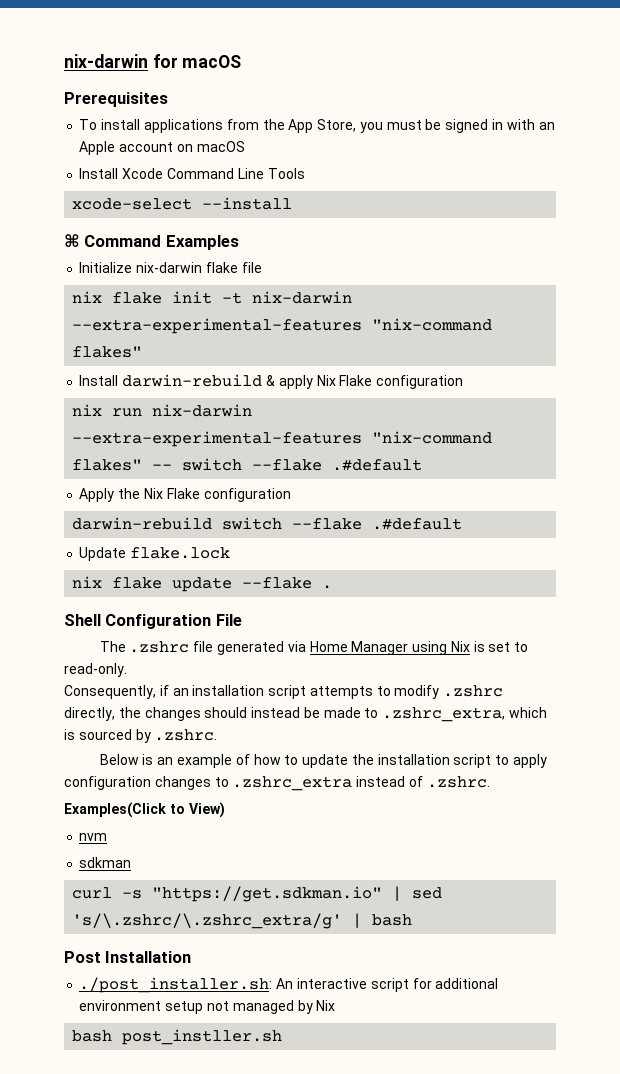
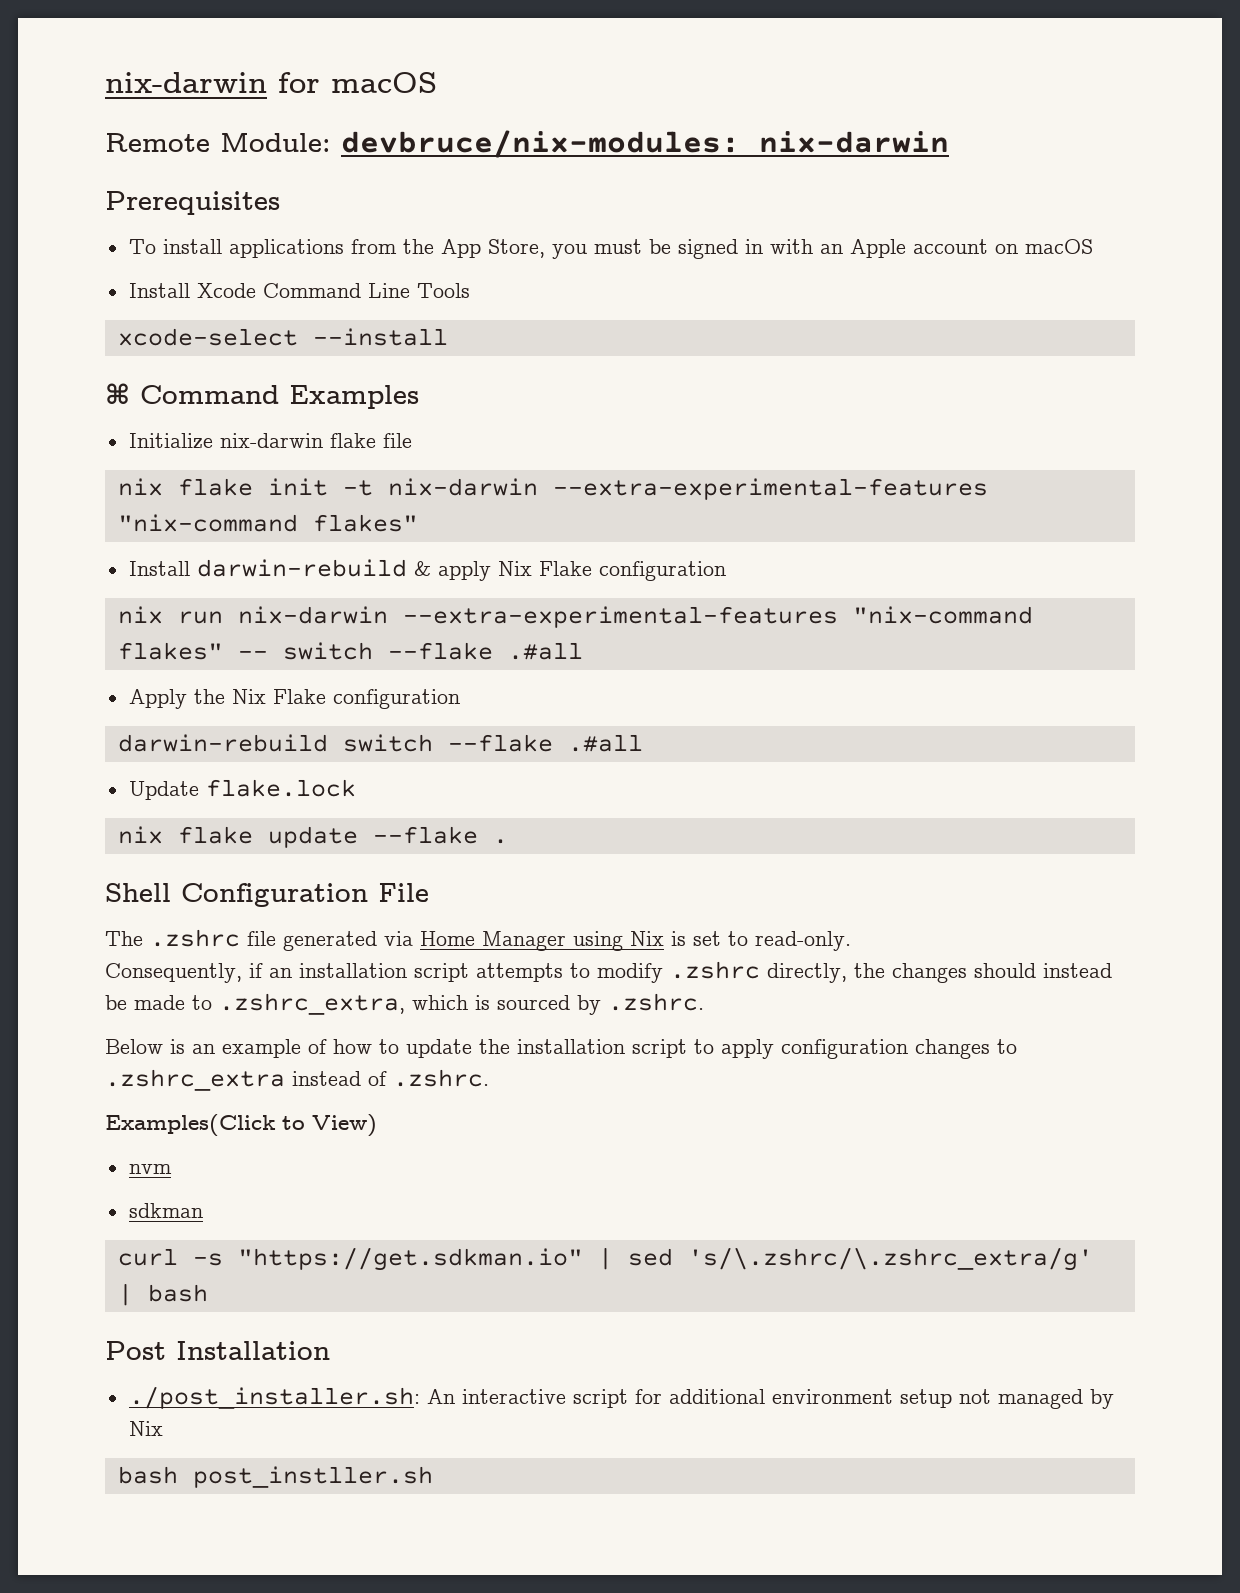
(242, 61) none -> [105,130,949,158] // Remote Module: devbruce/nix-modules: nix-darwin
[332,459,423,471] .#default -> [507,642,583,660] .#all
[372,518,463,530] .#default -> [567,734,643,752] .#all

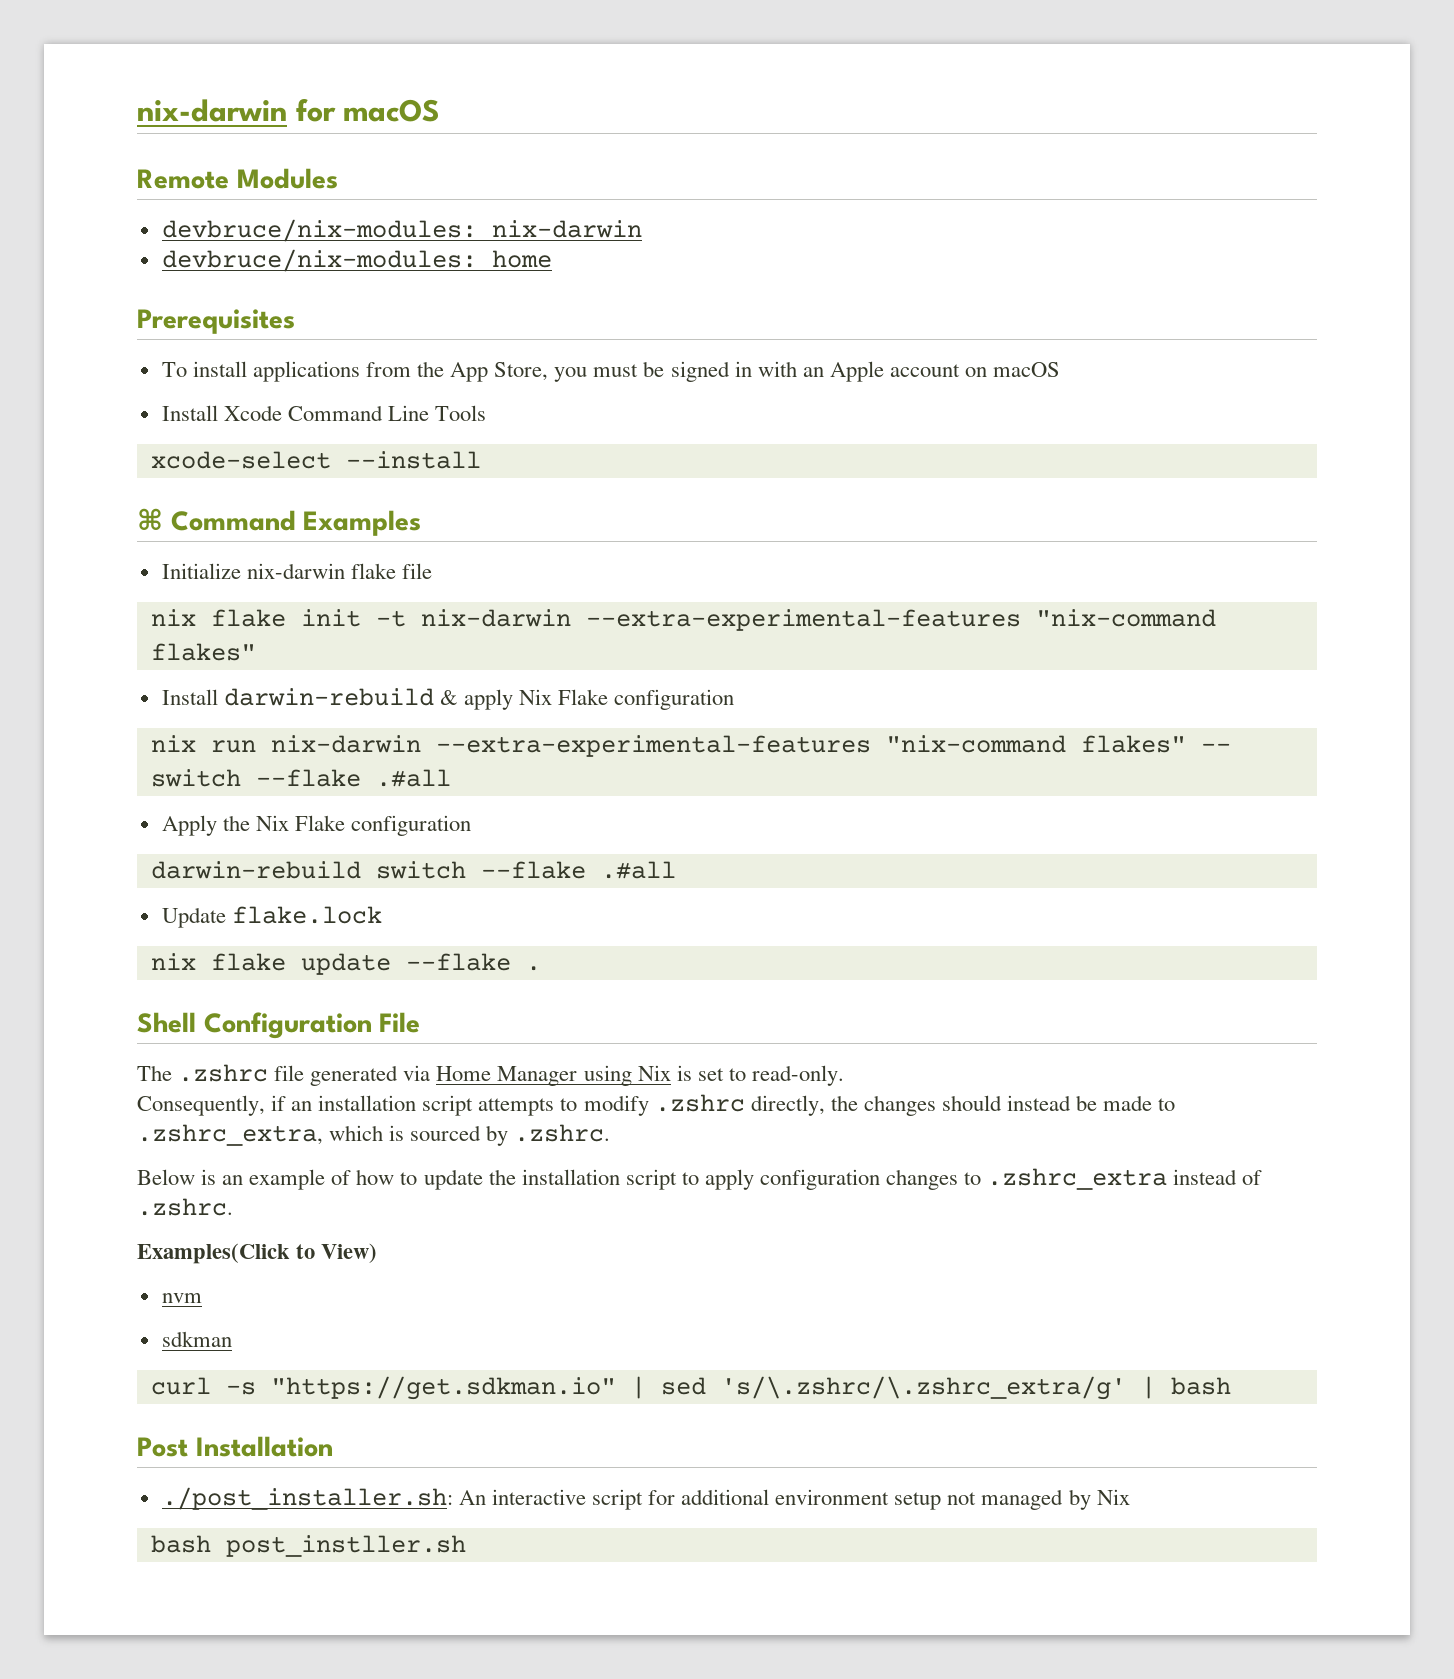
[220,133,331,152] Module: -> [236,168,338,189] Modules //
(949, 142) none -> [161,249,552,272] // devbruce/nix-modules: home

